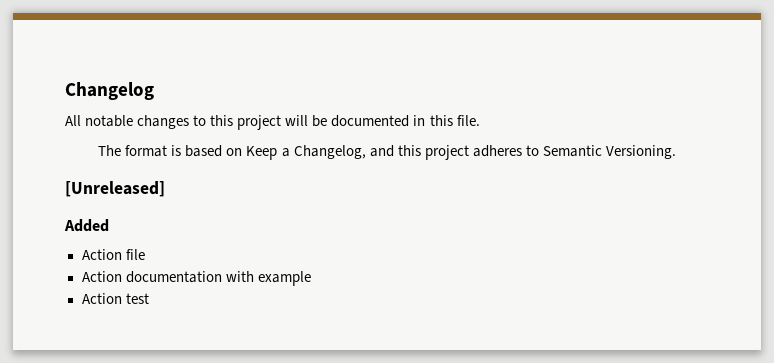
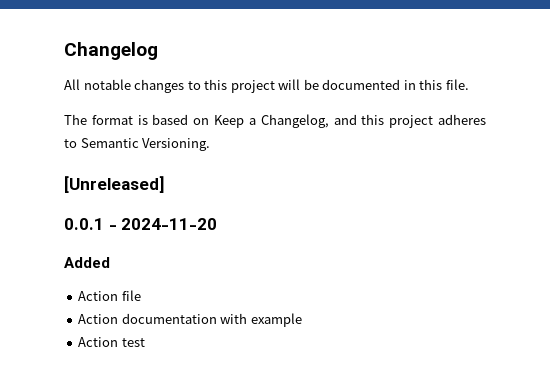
(165, 189) none -> [64,218,218,230] // 0.0.1 - 2024-11-20

